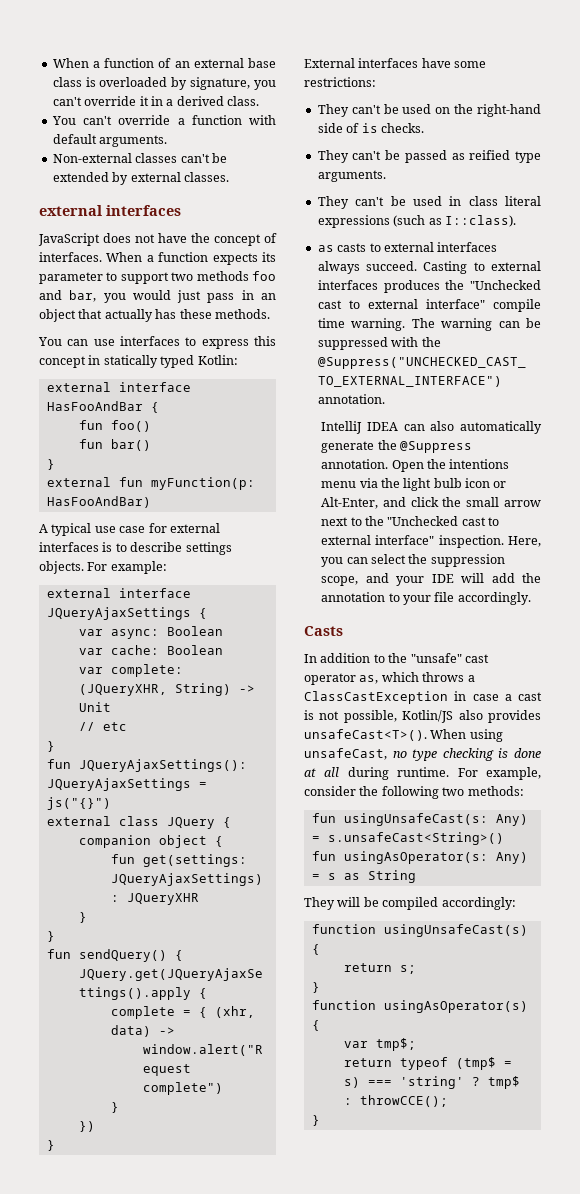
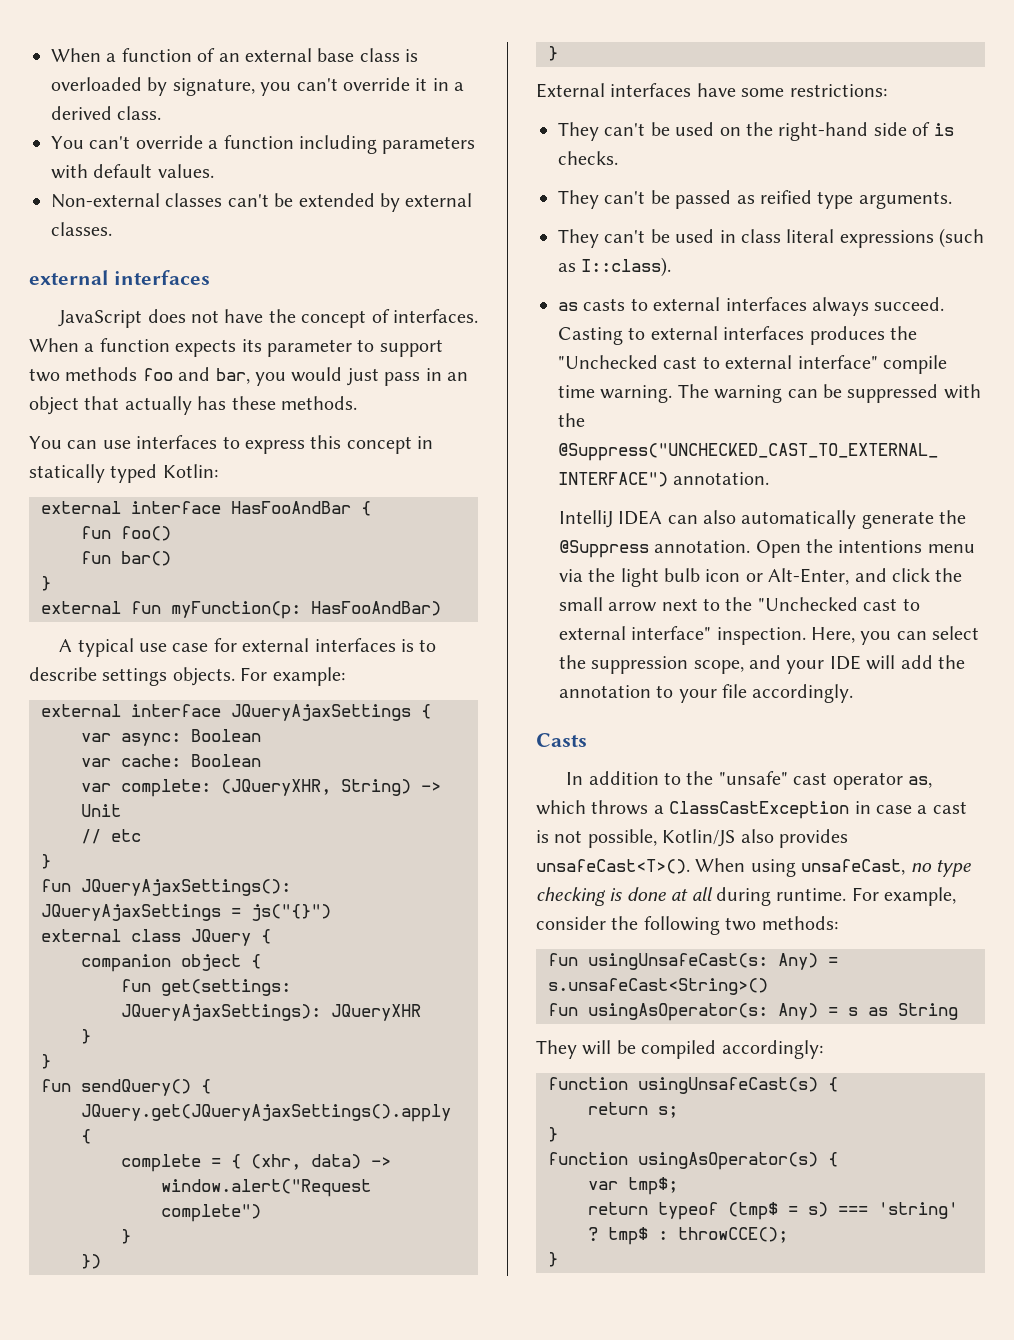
(242, 120) none -> [299,135,476,154] including parameters
[99,135,168,147] arguments. -> [157,164,214,178] values.

